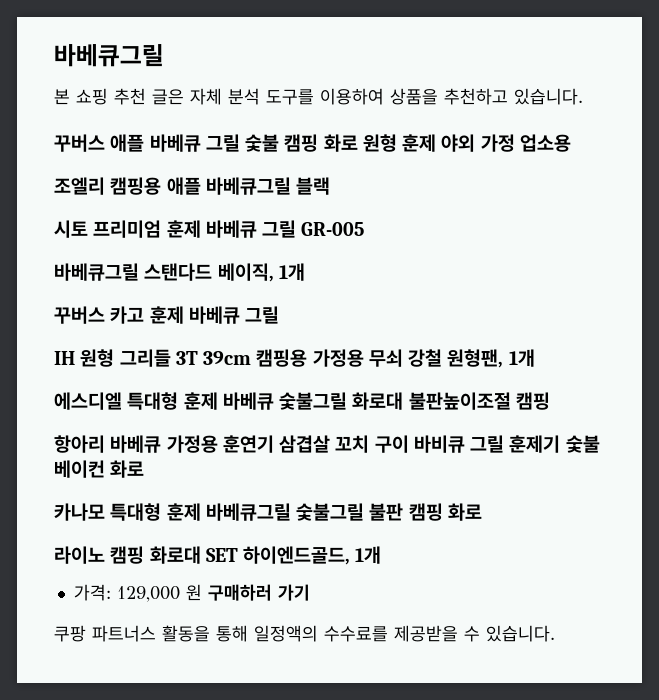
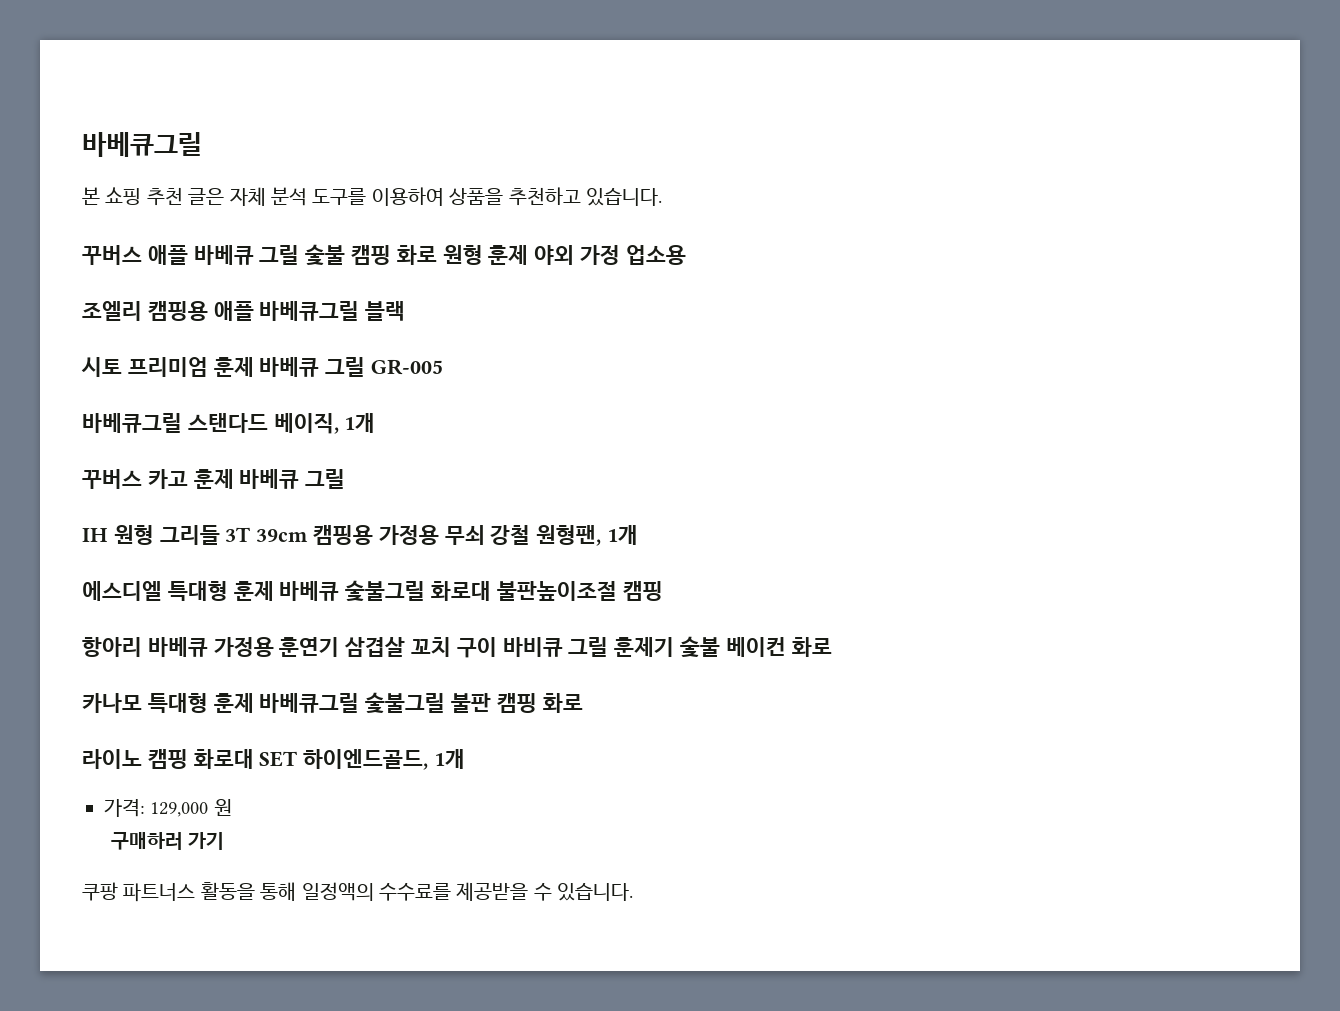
(202, 592) none -> (232, 807) //

